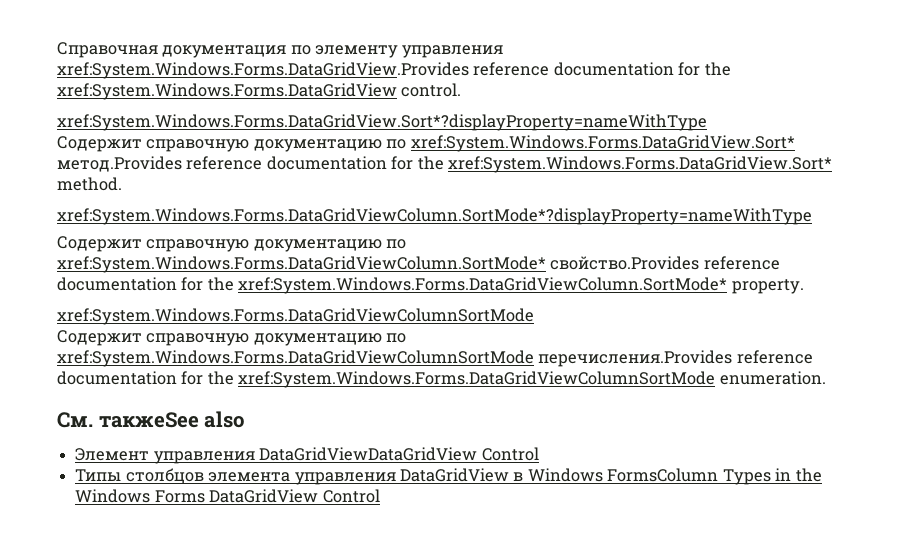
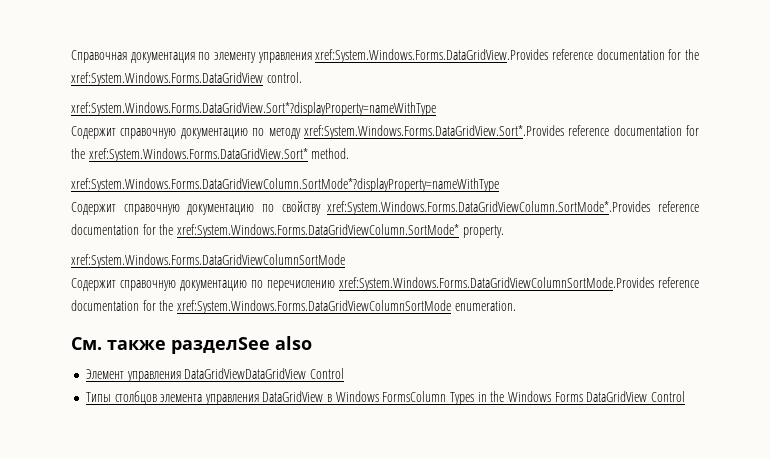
[410,135,795,152] [57,156,182,172] xref:System.Windows.Forms.DataGridView.Sort* метод.Provides -> [268,125,564,139] методу xref:System.Windows.Forms.DataGridView.Sort*.Provides
[57,256,700,273] xref:System.Windows.Forms.DataGridViewColumn.SortMode* свойство.Provides -> [281,201,651,215] свойству xref:System.Windows.Forms.DataGridViewColumn.SortMode*.Provides
[57,350,733,367] xref:System.Windows.Forms.DataGridViewColumnSortMode перечисления.Provides -> [267,277,654,291] перечислению xref:System.Windows.Forms.DataGridViewColumnSortMode.Provides
[98,412,199,428] такжеSee -> [107,337,270,354] также разделSee

